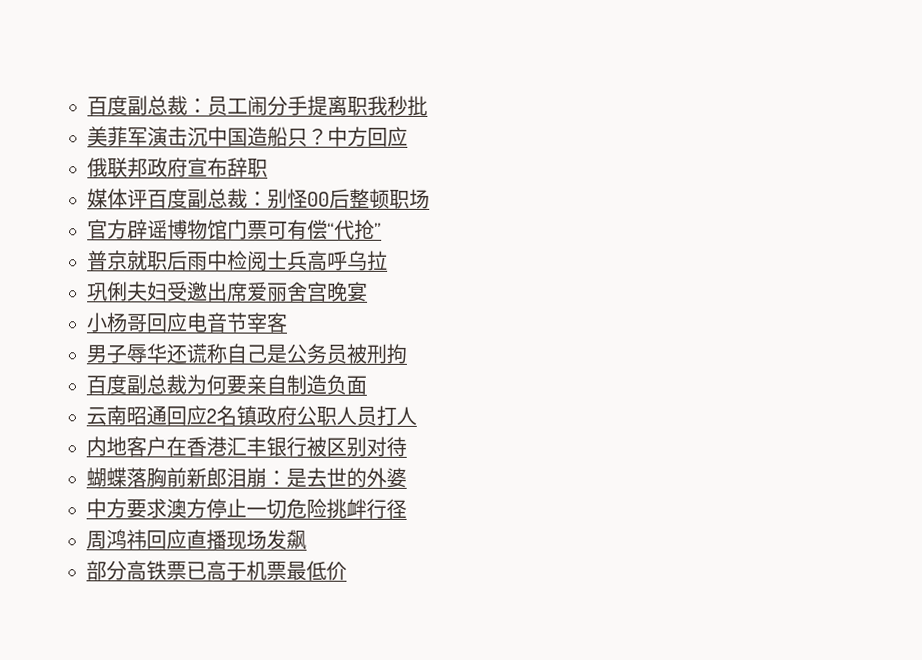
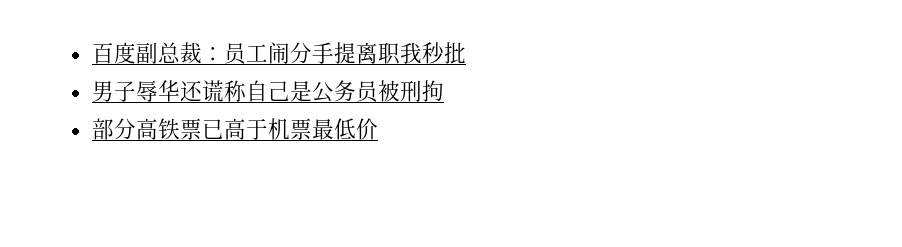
[87,126,408,147] [87,157,268,179] [87,188,430,209] [87,219,382,240] [87,250,388,271] [87,281,368,302] [86,312,288,333] // 美菲军演击沉中国造船只？中方回应 // 俄联邦政府宣布辞职 // 媒体评百度副总裁：别怪00后整顿职场 // 官方辟谣博物馆门票可有偿“代抢” // 普京就职后雨中检阅士兵高呼乌拉 // 巩俐夫妇受邀出席爱丽舍宫晚宴 // 小杨哥回应电音节宰客 -> (466, 53) none
[86,374,367,395] [86,405,417,426] [86,436,407,457] [86,467,407,488] [86,498,407,519] [86,529,307,550] // 百度副总裁为何要亲自制造负面 // 云南昭通回应2名镇政府公职人员打人 // 内地客户在香港汇丰银行被区别对待 // 蝴蝶落胸前新郎泪崩：是去世的外婆 // 中方要求澳方停止一切危险挑衅行径 // 周鸿祎回应直播现场发飙 -> (444, 91) none

